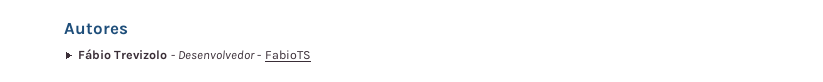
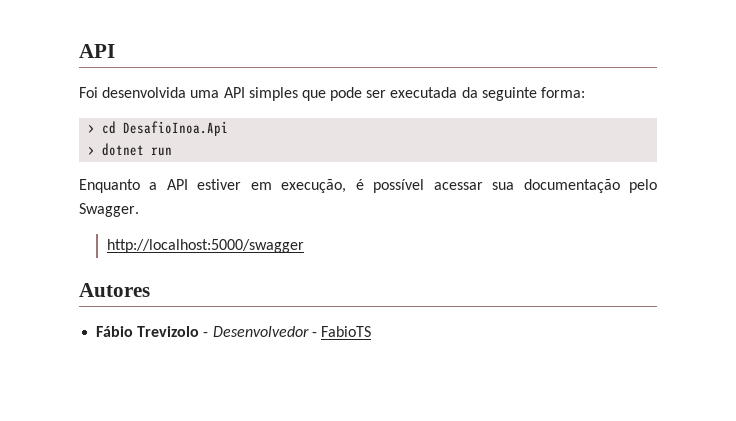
(64, 28) none -> [79,44,115,58] [79,87,586,101] [88,121,229,136] [88,143,173,156] [79,179,657,193] [79,203,139,217] [106,239,304,253] API // Foi desenvolvida uma API simples que pode ser executada da seguinte forma: // > cd DesafioInoa.Api // > dotnet run // Enquanto a API estiver em execução, é possível acessar sua documentação pelo Swagger. // http://localhost:5000/swagger //

